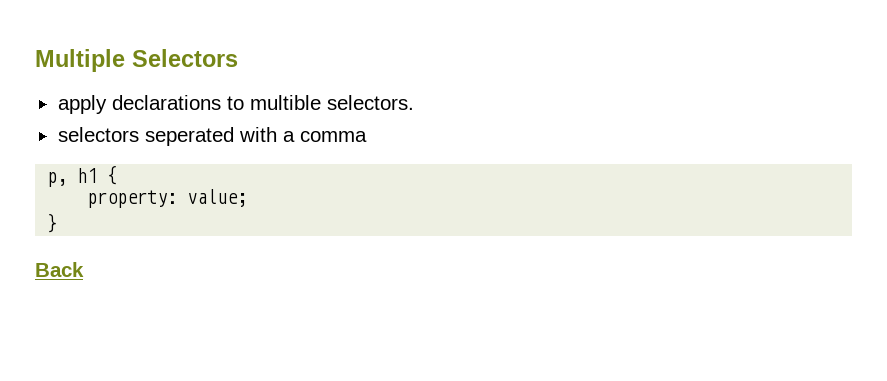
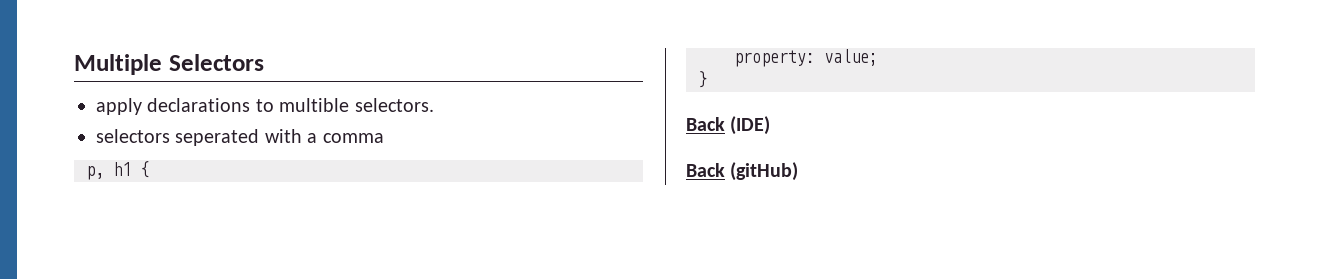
(84, 269) none -> [730,116,771,135] [686,162,799,181] (IDE) // Back (gitHub)

